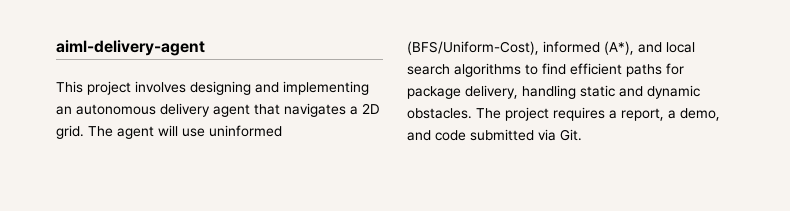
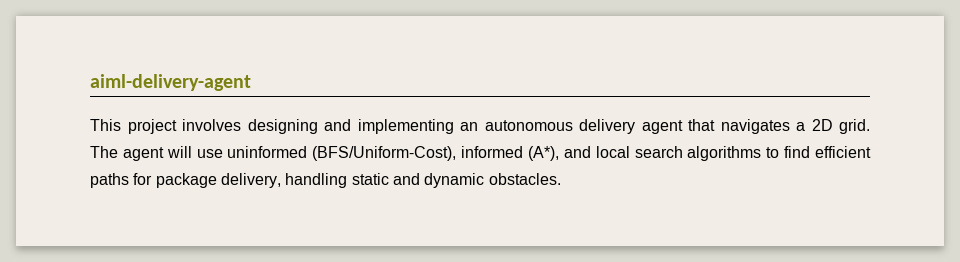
[476,107,720,121] [407,129,582,141] The project requires a report, a demo, and code submitted via Git. -> (561, 179) none

